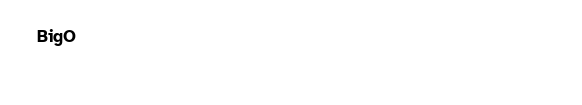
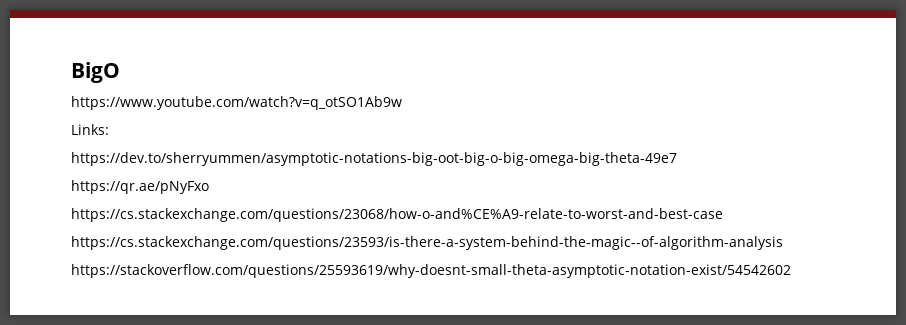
(76, 37) none -> [71,96,402,110] [71,124,109,135] [71,152,677,166] [71,180,209,194] [71,208,723,222] [71,236,783,250] [71,264,791,278] // https://www.youtube.com/watch?v=q_otSO1Ab9w // Links: // https://dev.to/sherryummen/asymptotic-notations-big-oot-big-o-big-omega-big-theta-49e7 // https://qr.ae/pNyFxo // https://cs.stackexchange.com/questions/23068/how-o-and%CE%A9-relate-to-worst-and-best-case // https://cs.stackexchange.com/questions/23593/is-there-a-system-behind-the-magic--of-algorithm-analysis // https://stackoverflow.com/questions/25593619/why-doesnt-small-theta-asymptotic-notation-exist/54542602

